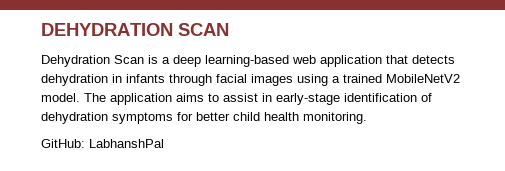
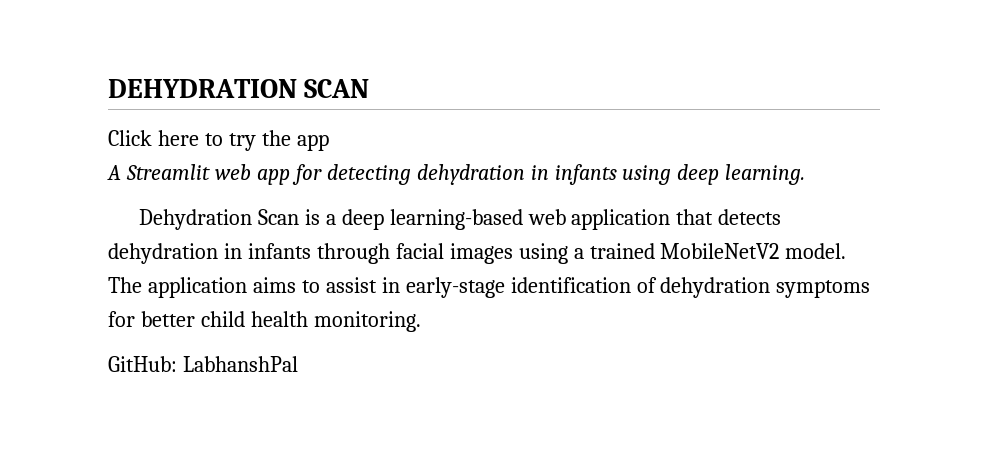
(229, 29) none -> [108,130,329,151] [107,164,806,185] // Click here to try the app // A Streamlit web app for detecting dehydration in infants using deep learning.

